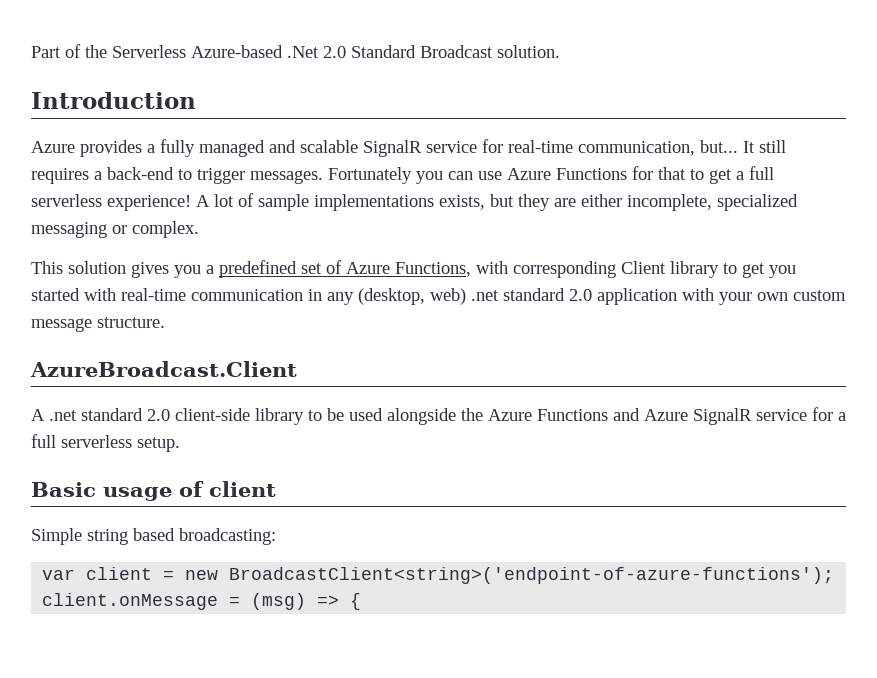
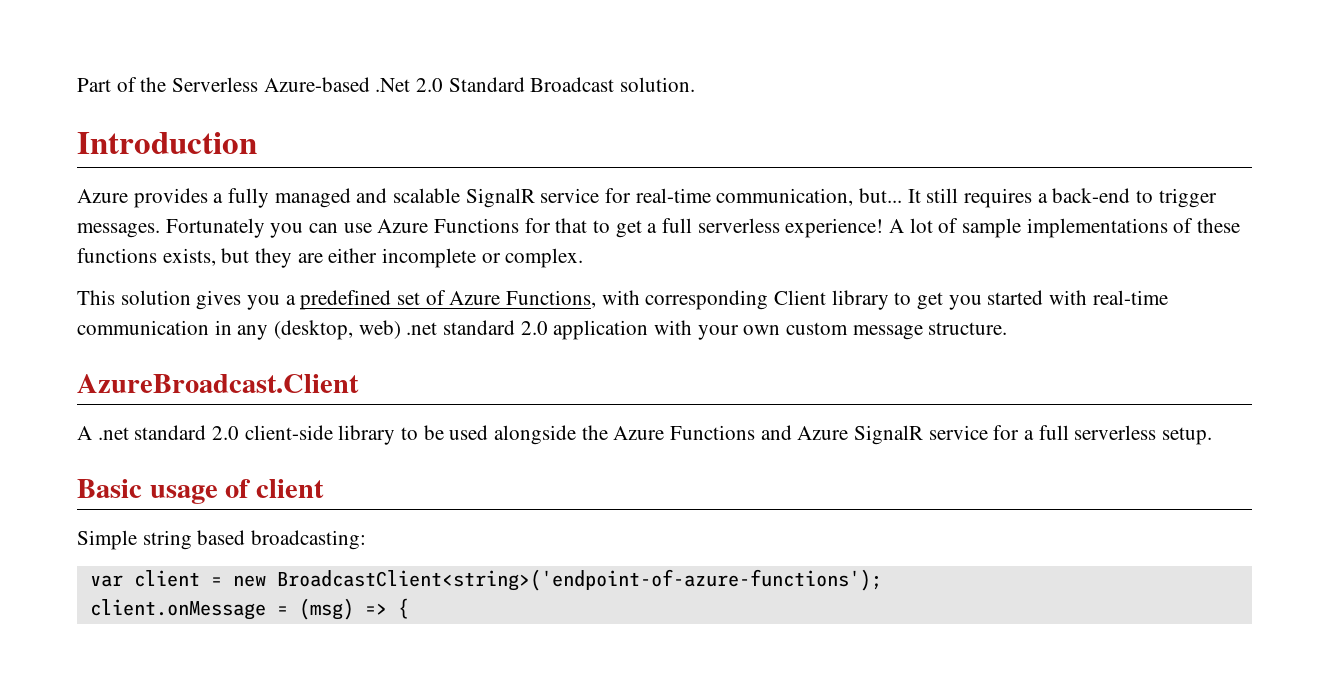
(434, 202) none -> [1173,218,1241,233] [77,248,157,263] of these functions
[627,194,798,211] [31,222,107,238] incomplete, specialized messaging -> [382,248,477,268] incomplete

